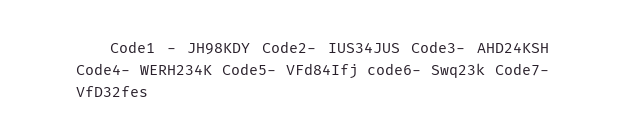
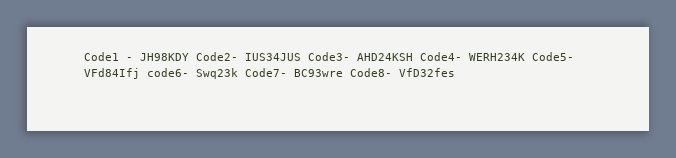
(549, 69) none -> [294,68,392,77] BC93wre Code8-

